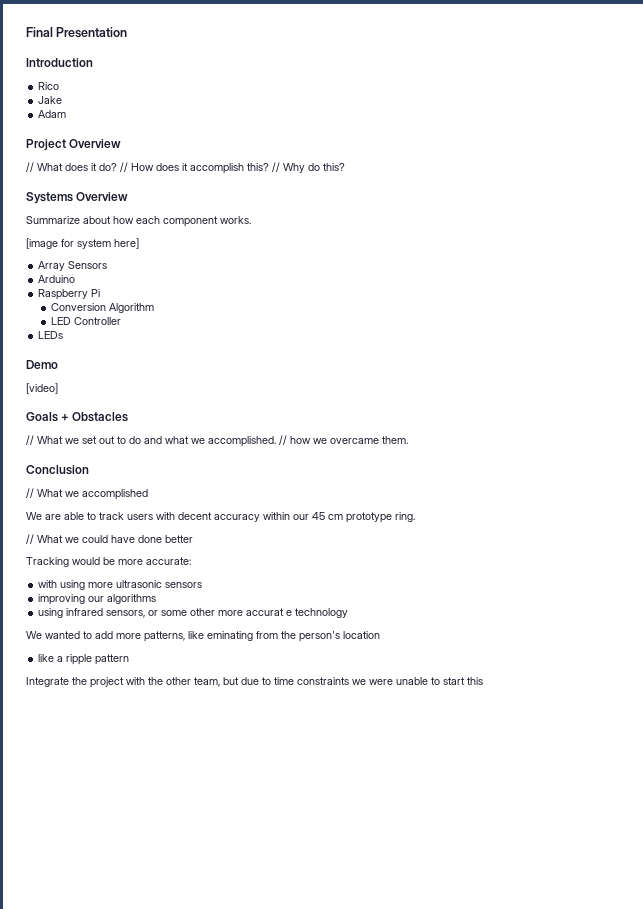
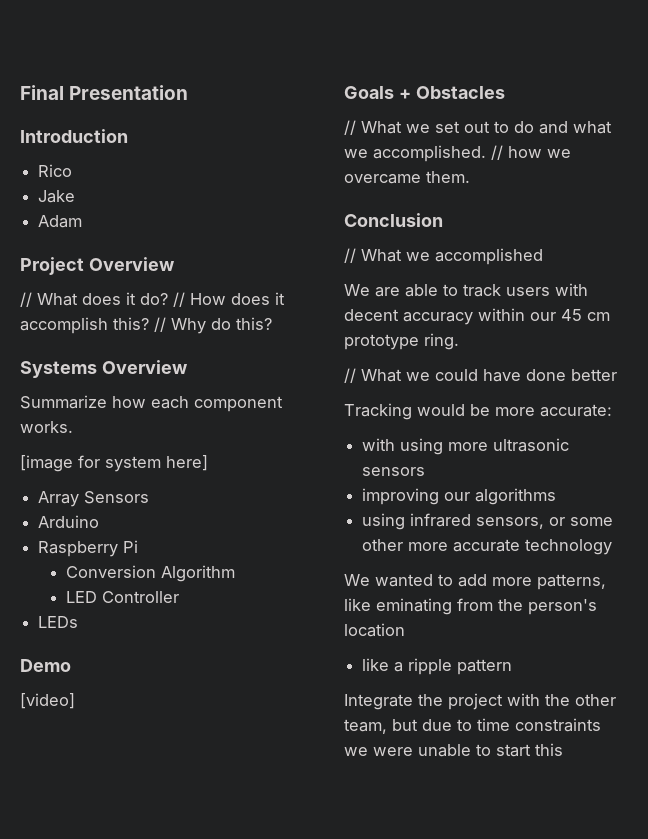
[83,216,111,224] about -> (107, 402) none
[246,608,293,616] accurat e -> [453,539,521,552] accurate

